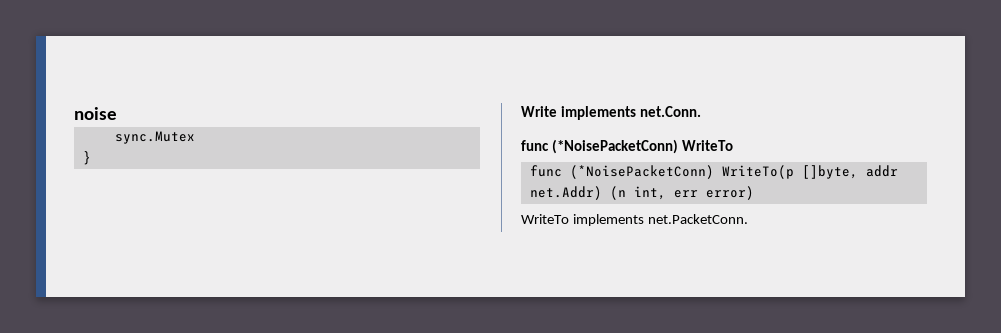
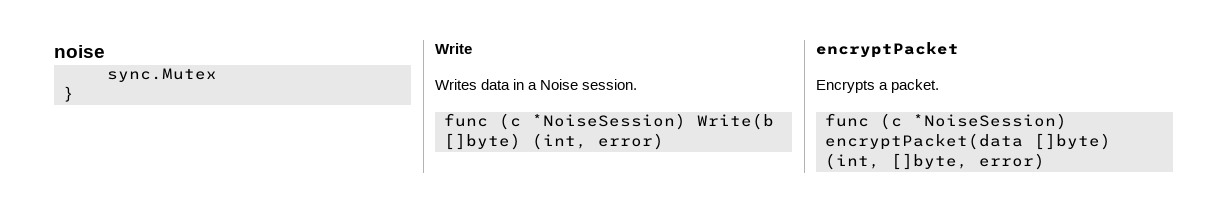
[560,106,701,120] [521,139,733,154] [529,165,898,179] [529,186,754,200] [521,214,748,226] implements net.Conn. // func (*NoisePacketConn) WriteTo // func (*NoisePacketConn) WriteTo(p []byte, addr net.Addr) (n int, err error) // WriteTo implements net.PacketConn. -> [435,79,638,90] [444,113,774,130] [444,133,664,150] [816,42,959,58] [816,79,940,93] [825,113,1067,130] [825,133,1111,150] [825,153,1045,170] // Writes data in a Noise session. // func (c *NoiseSession) Write(b []byte) (int, error) // encryptPacket // Encrypts a packet. // func (c *NoiseSession) encryptPacket(data []byte) (int, []byte, error)

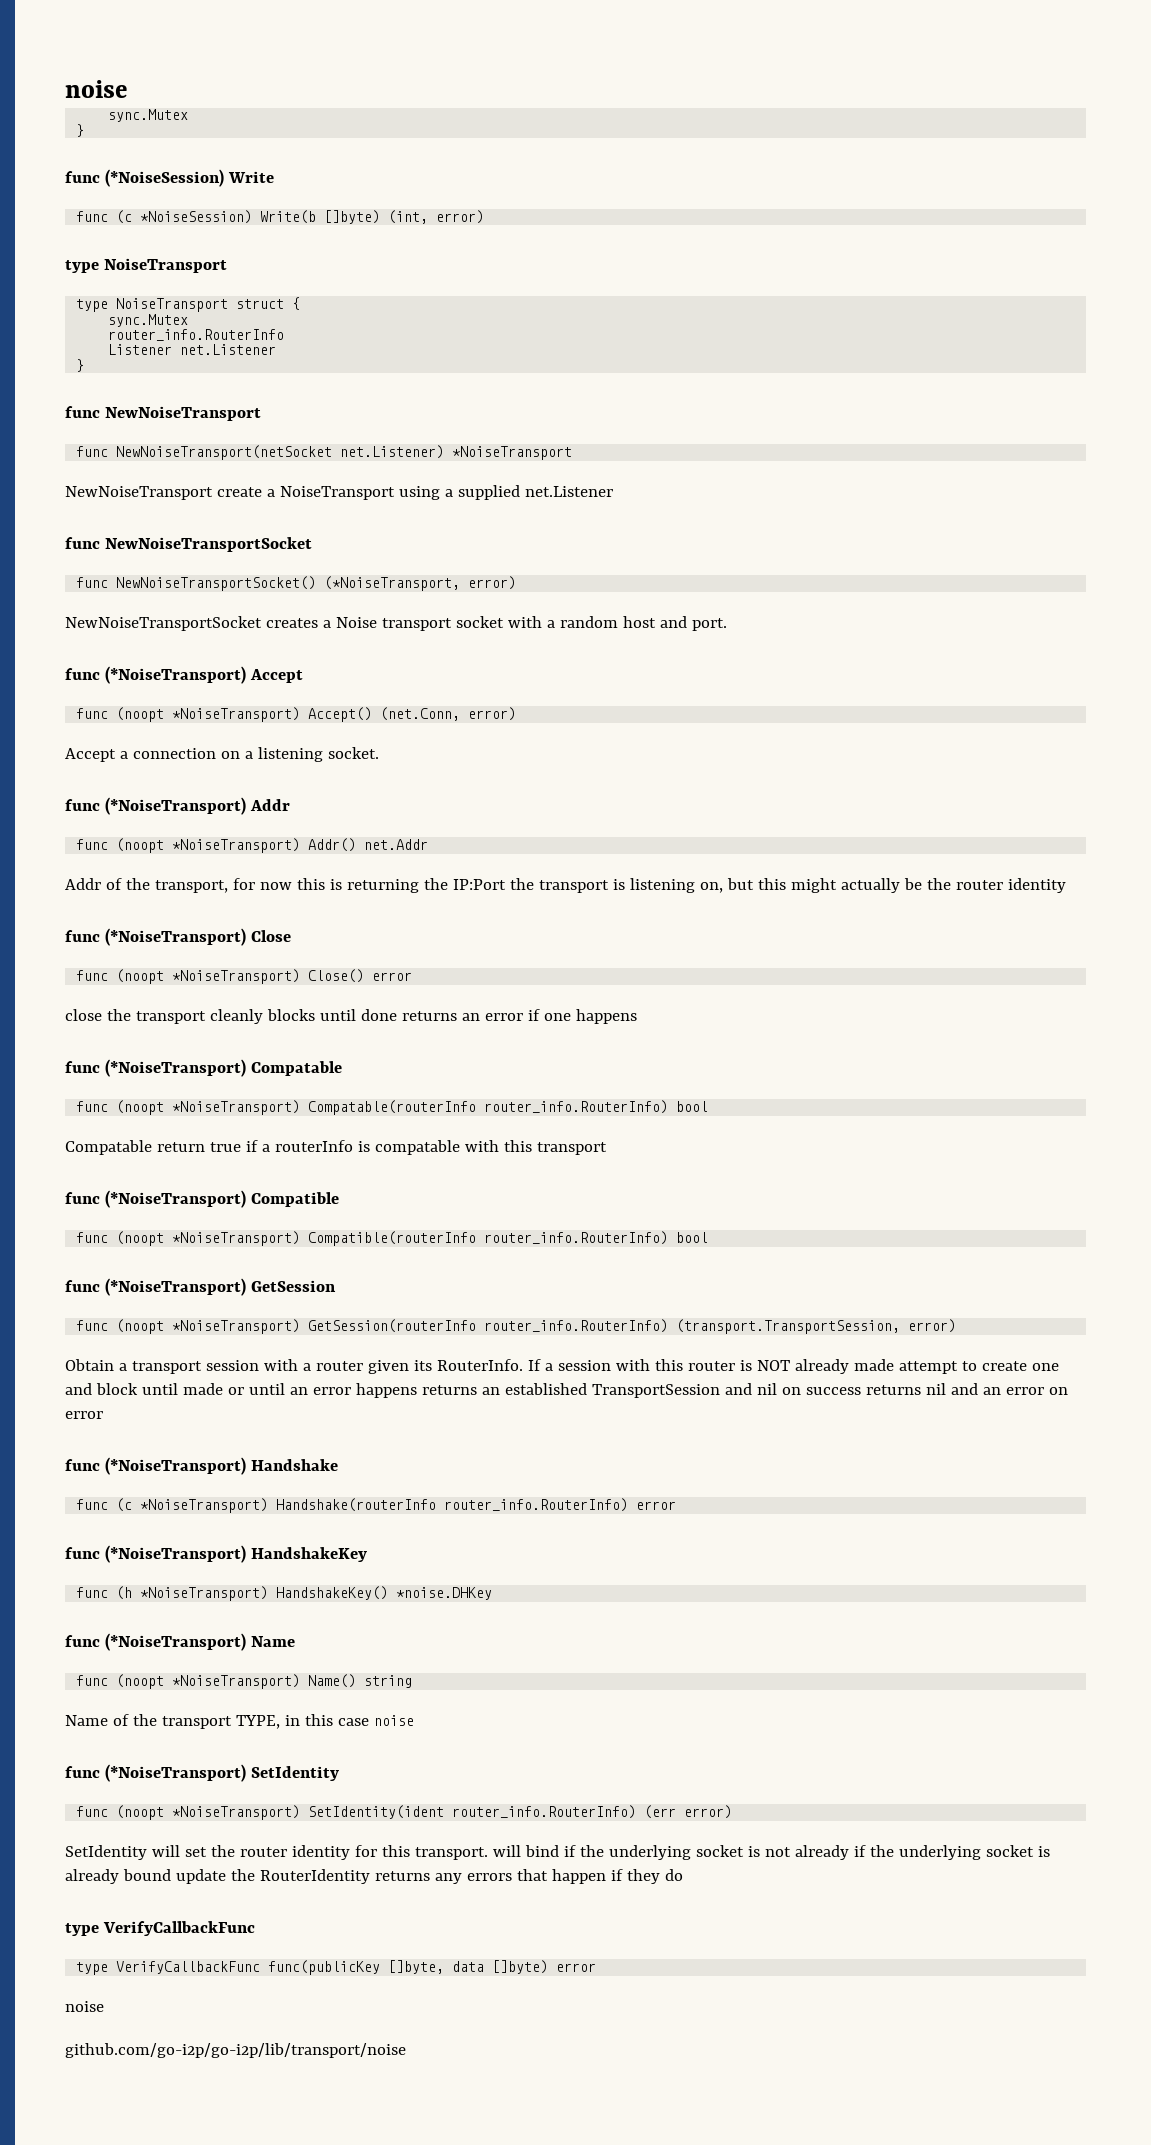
(74, 94) none -> [65,169,224,187] func (*NoiseSession)
[435,79,638,90] // Writes data in a Noise session. -> (274, 177) none
[816,42,959,58] [816,79,940,93] [825,113,1067,130] [825,133,1111,150] [825,153,1045,170] encryptPacket // Encrypts a packet. // func (c *NoiseSession) encryptPacket(data []byte) (int, []byte, error) -> [65,258,227,273] [76,297,301,312] [108,314,189,327] [108,329,285,341] [108,344,277,355] [76,359,85,372] [65,406,261,421] [76,445,573,460] [65,485,613,500] [65,537,312,552] [76,576,517,591] [65,616,727,631] [65,666,303,684] [76,707,517,722] [65,747,379,762] [65,797,290,815] [76,838,429,853] [65,878,1066,893] [65,928,291,946] [76,969,413,984] [65,1009,637,1024] [65,1059,342,1077] [76,1100,709,1115] [65,1140,607,1155] [65,1190,339,1208] [76,1231,709,1246] [65,1278,336,1296] [76,1319,957,1334] [65,1359,1059,1374] [65,1383,1068,1398] [65,1411,103,1419] [65,1457,338,1475] [76,1498,677,1513] [65,1545,367,1563] [76,1586,493,1601] [65,1633,295,1651] [76,1674,413,1689] [65,1714,414,1729] [65,1764,339,1782] [76,1805,733,1820] [65,1845,1050,1860] [65,1869,683,1884] [65,1921,255,1936] [76,1960,597,1975] [65,2001,104,2012] [65,2043,406,2058] type NoiseTransport // type NoiseTransport struct { // sync.Mutex // router_info.RouterInfo // Listener net.Listener // } // func NewNoiseTransport // func NewNoiseTransport(netSocket net.Listener) *NoiseTransport // NewNoiseTransport create a NoiseTransport using a supplied net.Listener // func NewNoiseTransportSocket // func NewNoiseTransportSocket() (*NoiseTransport, error) // NewNoiseTransportSocket creates a Noise transport socket with a random host and port. // func (*NoiseTransport) Accept // func (noopt *NoiseTransport) Accept() (net.Conn, error) // Accept a connection on a listening socket. // func (*NoiseTransport) Addr // func (noopt *NoiseTransport) Addr() net.Addr // Addr of the transport, for now this is returning the IP:Port the transport is listening on, but this might actually be the router identity // func (*NoiseTransport) Close // func (noopt *NoiseTransport) Close() error // close the transport cleanly blocks until done returns an error if one happens // func (*NoiseTransport) Compatable // func (noopt *NoiseTransport) Compatable(routerInfo router_info.RouterInfo) bool // Compatable return true if a routerInfo is compatable with this transport // func (*NoiseTransport) Compatible // func (noopt *NoiseTransport) Compatible(routerInfo router_info.RouterInfo) bool // func (*NoiseTransport) GetSession // func (noopt *NoiseTransport) GetSession(routerInfo router_info.RouterInfo) (transport.TransportSession, error) // Obtain a transport session with a router given its RouterInfo. If a session with this router is NOT already made attempt to create one and block until made or until an error happens returns an established TransportSession and nil on success returns nil and an error on error // func (*NoiseTransport) Handshake // func (c *NoiseTransport) Handshake(routerInfo router_info.RouterInfo) error // func (*NoiseTransport) HandshakeKey // func (h *NoiseTransport) HandshakeKey() *noise.DHKey // func (*NoiseTransport) Name // func (noopt *NoiseTransport) Name() string // Name of the transport TYPE, in this case noise // func (*NoiseTransport) SetIdentity // func (noopt *NoiseTransport) SetIdentity(ident router_info.RouterInfo) (err error) // SetIdentity will set the router identity for this transport. will bind if the underlying socket is not already if the underlying socket is already bound update the RouterIdentity returns any errors that happen if they do // type VerifyCallbackFunc // type VerifyCallbackFunc func(publicKey []byte, data []byte) error // noise // github.com/go-i2p/go-i2p/lib/transport/noise

